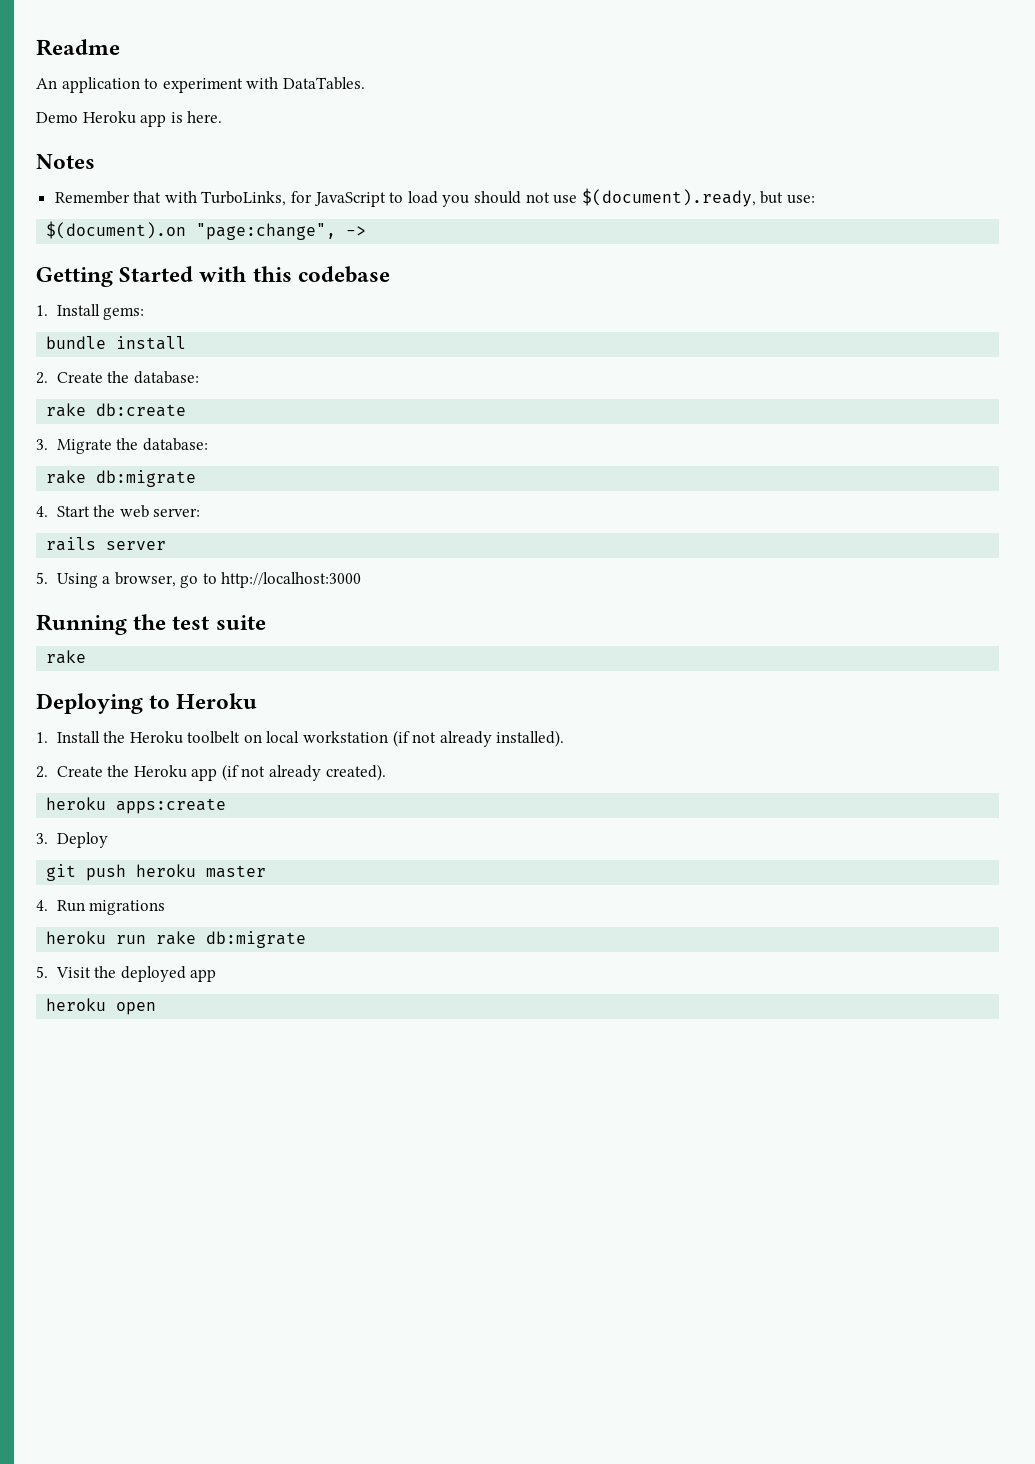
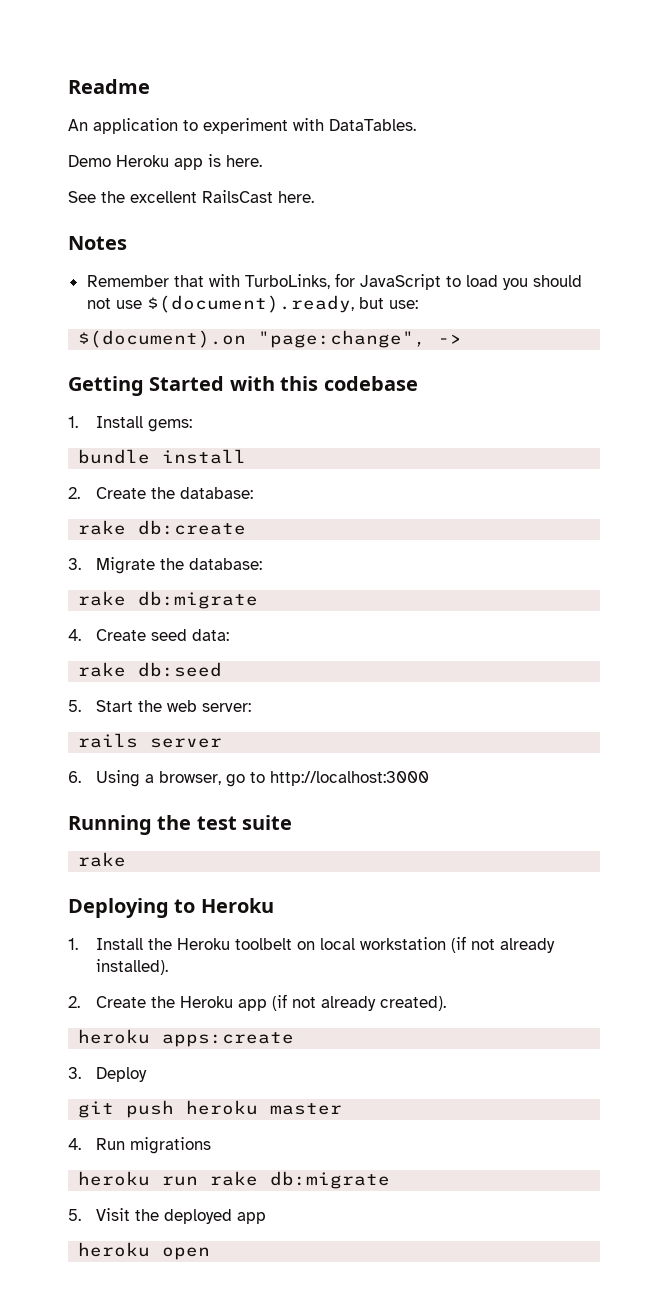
(223, 117) none -> [68,190,314,203] // See the excellent RailsCast here.
(48, 511) none -> [96,629,230,641] [78,662,223,677] [68,700,81,712] Create seed data: // rake db:seed // 5.
[36,572,48,584] 5. -> [68,771,81,783] 6.

